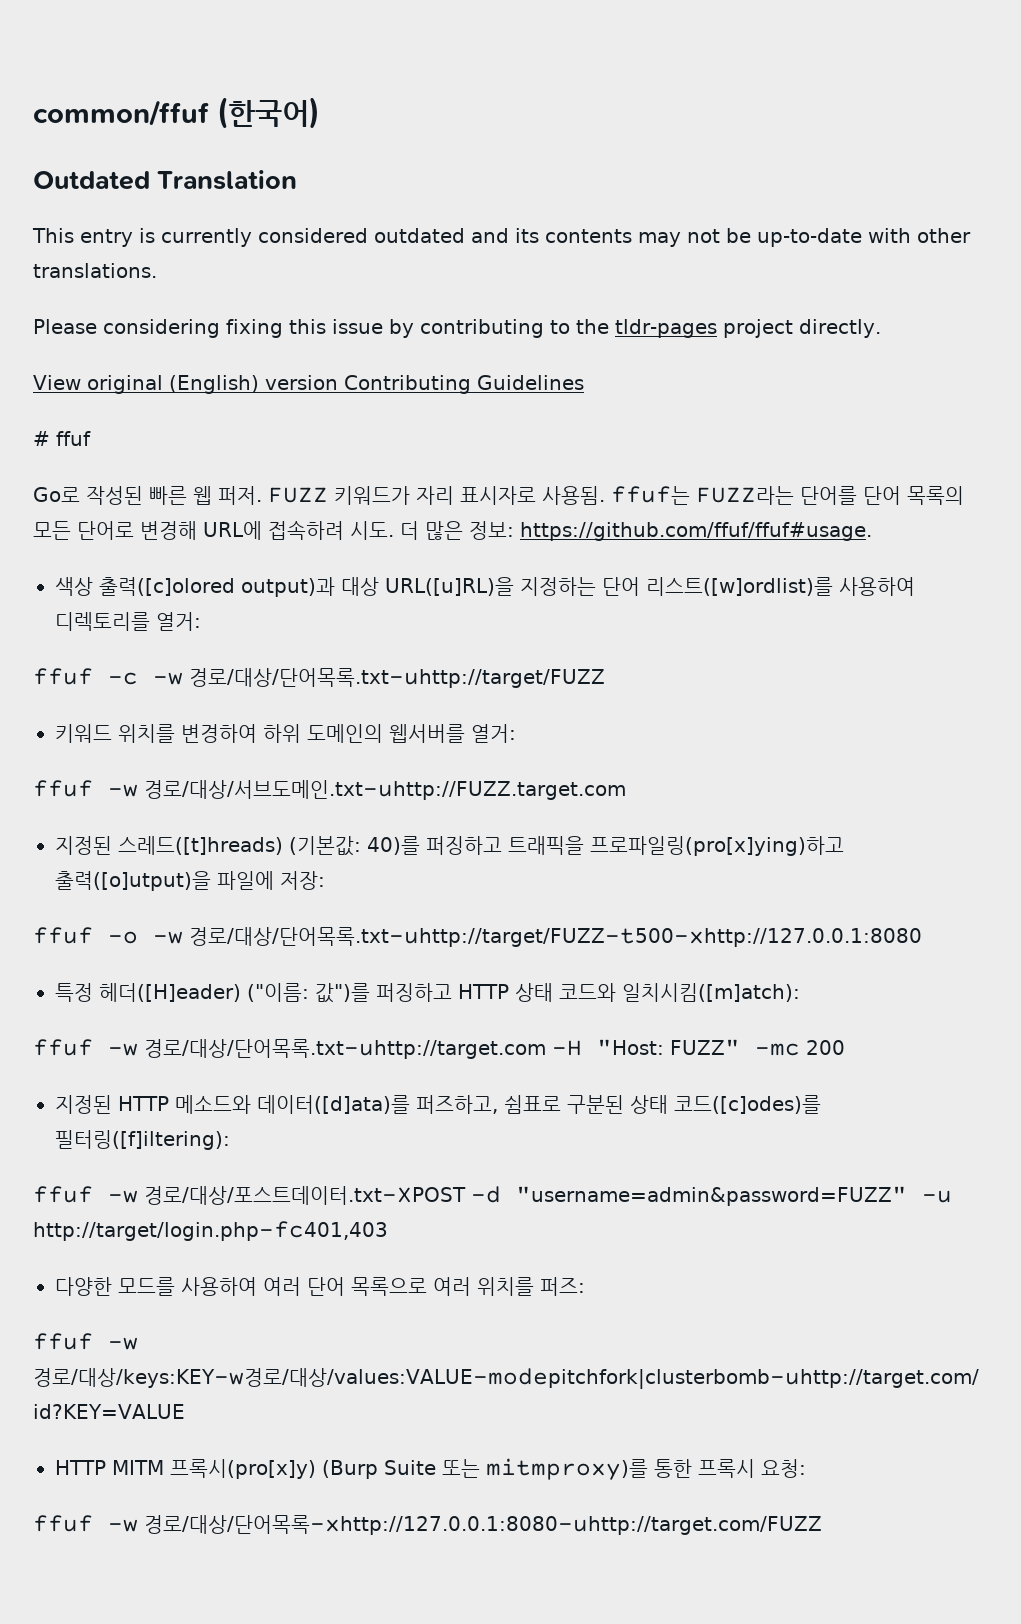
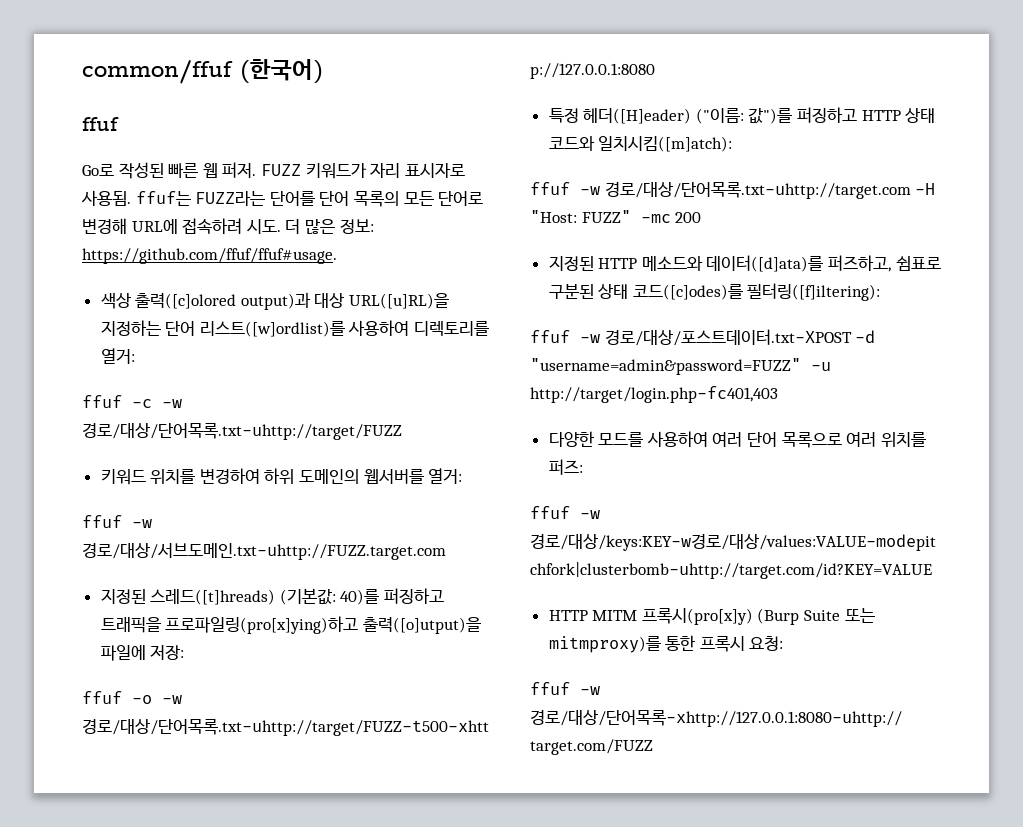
[33,170,298,190] [32,228,971,247] [33,263,157,278] [33,319,881,338] [33,375,584,394] [33,431,50,446] Outdated Translation // This entry is currently considered outdated and its contents may not be up-to-date with other translations. // Please considering fixing this issue by contributing to the tldr-pages project directly. // View original (English) version Contributing Guidelines // # -> (323, 71) none

